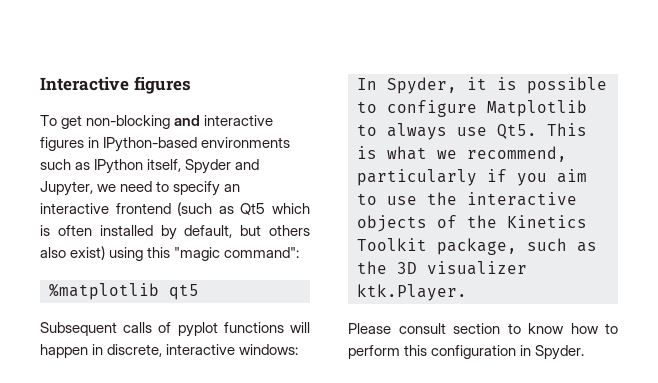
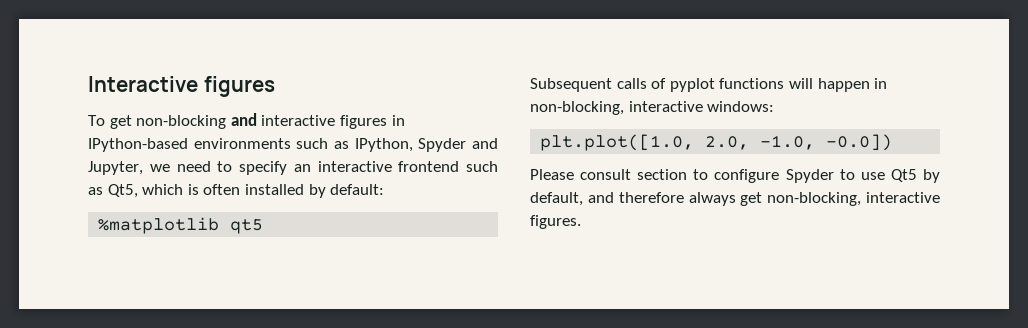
[94,159,182,174] IPython itself, -> [354,138,413,152] IPython,
[177,202,266,216] (such as Qt5 -> [466,161,498,172] [88,184,138,198] such as Qt5,
[184,225,310,238] [40,246,300,261] default, but others also exist) using this "magic command": -> [330,184,385,195] default:
[107,344,163,357] discrete, -> [530,101,624,115] non-blocking,
[357,77,607,94] [357,100,587,117] [357,123,587,140] [357,146,567,162] [357,169,587,186] [357,192,577,206] [357,215,587,232] [357,238,597,255] [357,261,527,275] [357,284,467,301] [348,323,618,334] [348,345,585,360] In Spyder, it is possible to configure Matplotlib to always use Qt5. This is what we recommend, particularly if you aim to use the interactive objects of the Kinetics Toolkit package, such as the 3D visualizer ktk.Player. // Please consult section to know how to perform this configuration in Spyder. -> [540,134,893,151] [530,169,940,183] [530,192,940,206] [530,215,581,229] plt.plot([1.0, 2.0, -1.0, -0.0]) // Please consult section to configure Spyder to use Qt5 by default, and therefore always get non-blocking, interactive figures.

